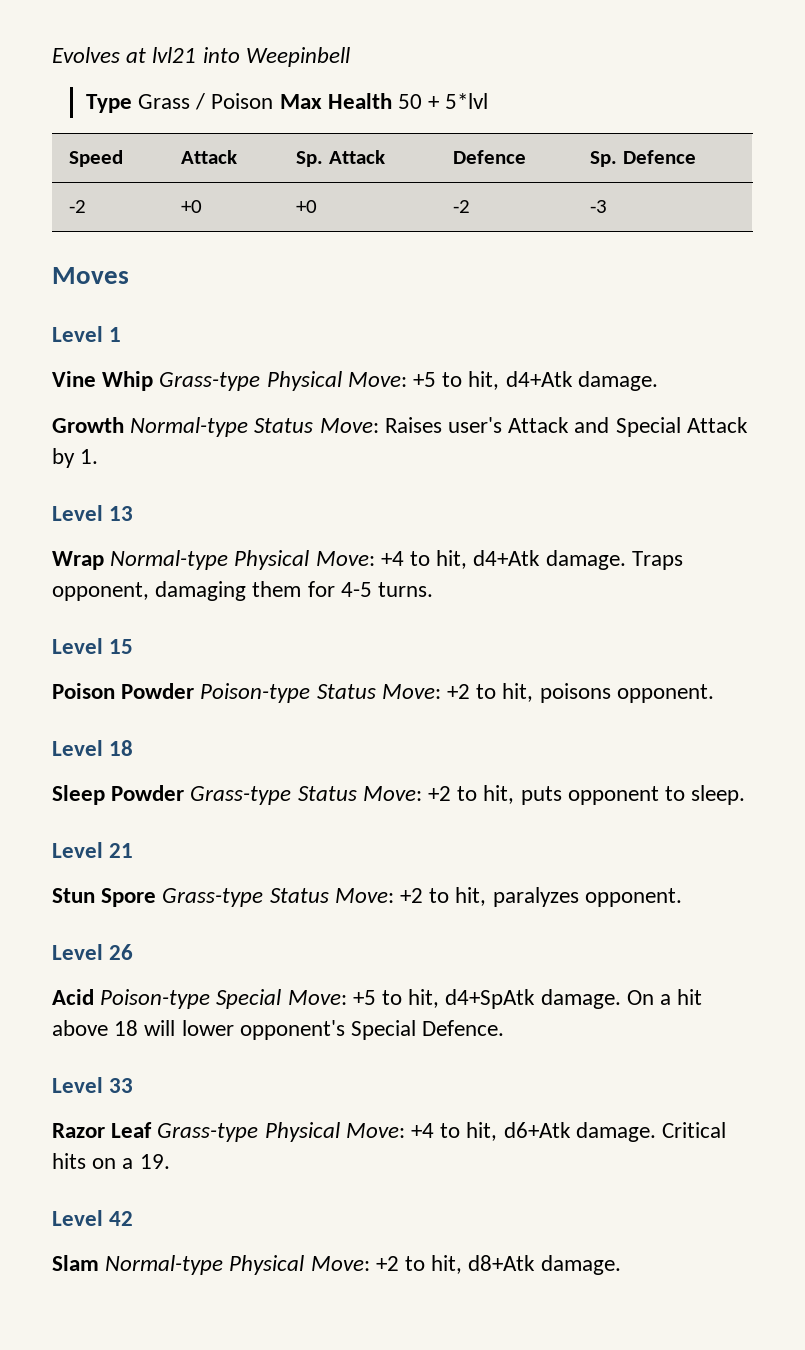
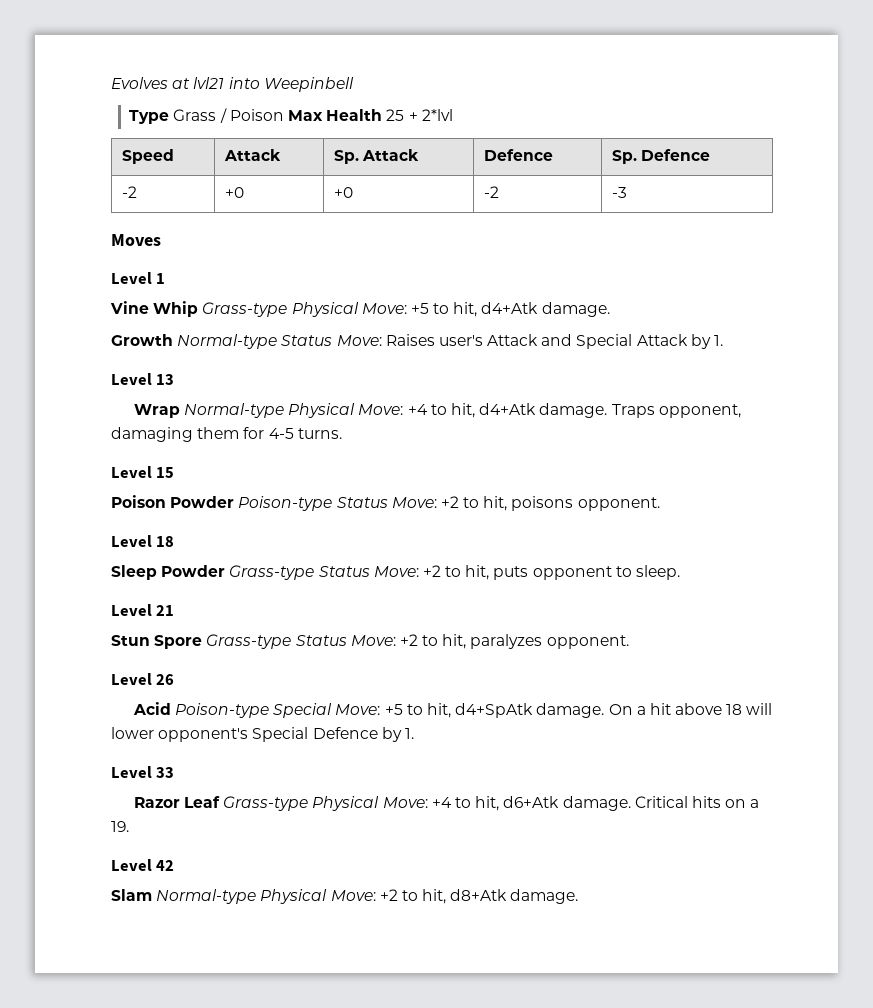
[397,93,489,109] 50 + 5*lvl -> [386,109,453,121] 25 + 2*lvl
[422,1020,505,1036] Defence. -> [312,727,414,742] Defence by 1.

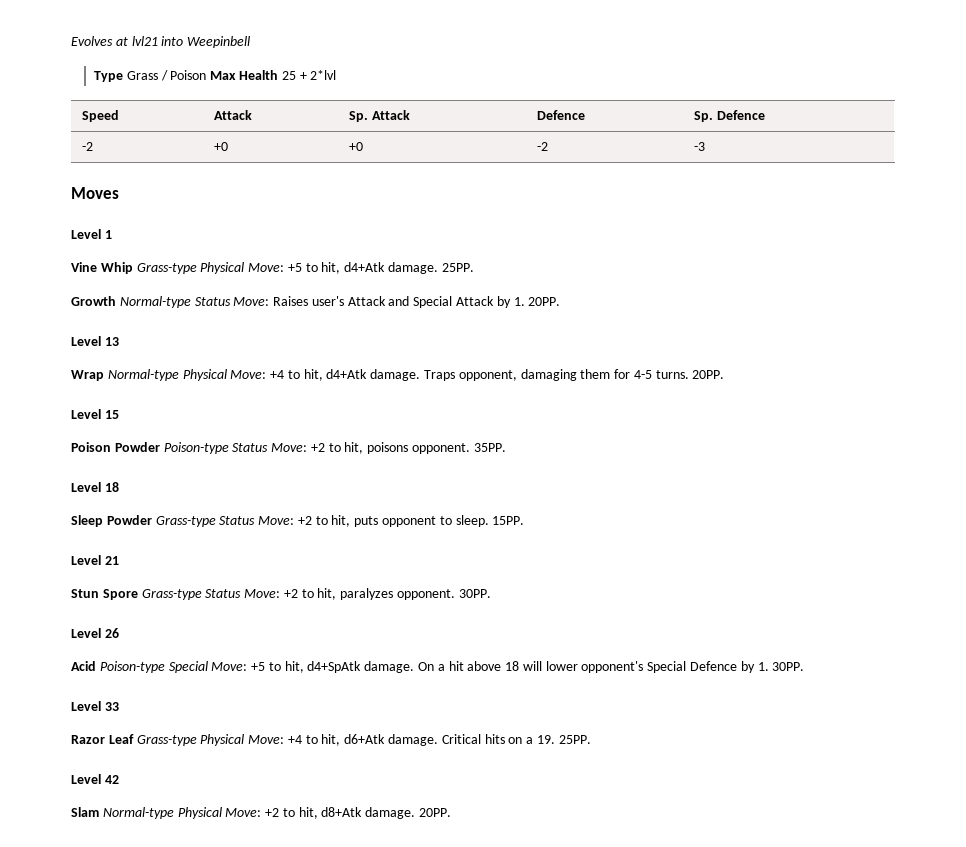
(610, 309) none -> [441,263,474,272] 25PP.
(724, 340) none -> [528,297,561,306] 20PP.
(342, 433) none -> [692,370,725,379] 20PP.
(660, 504) none -> [473,443,506,452] 35PP.
(681, 572) none -> [492,516,525,525] 15PP.
(629, 642) none -> [458,589,491,598] 30PP.
(414, 733) none -> [772,662,805,671] 30PP.
(129, 826) none -> [558,735,591,744] 25PP.
(579, 896) none -> [419,808,452,817] 20PP.

